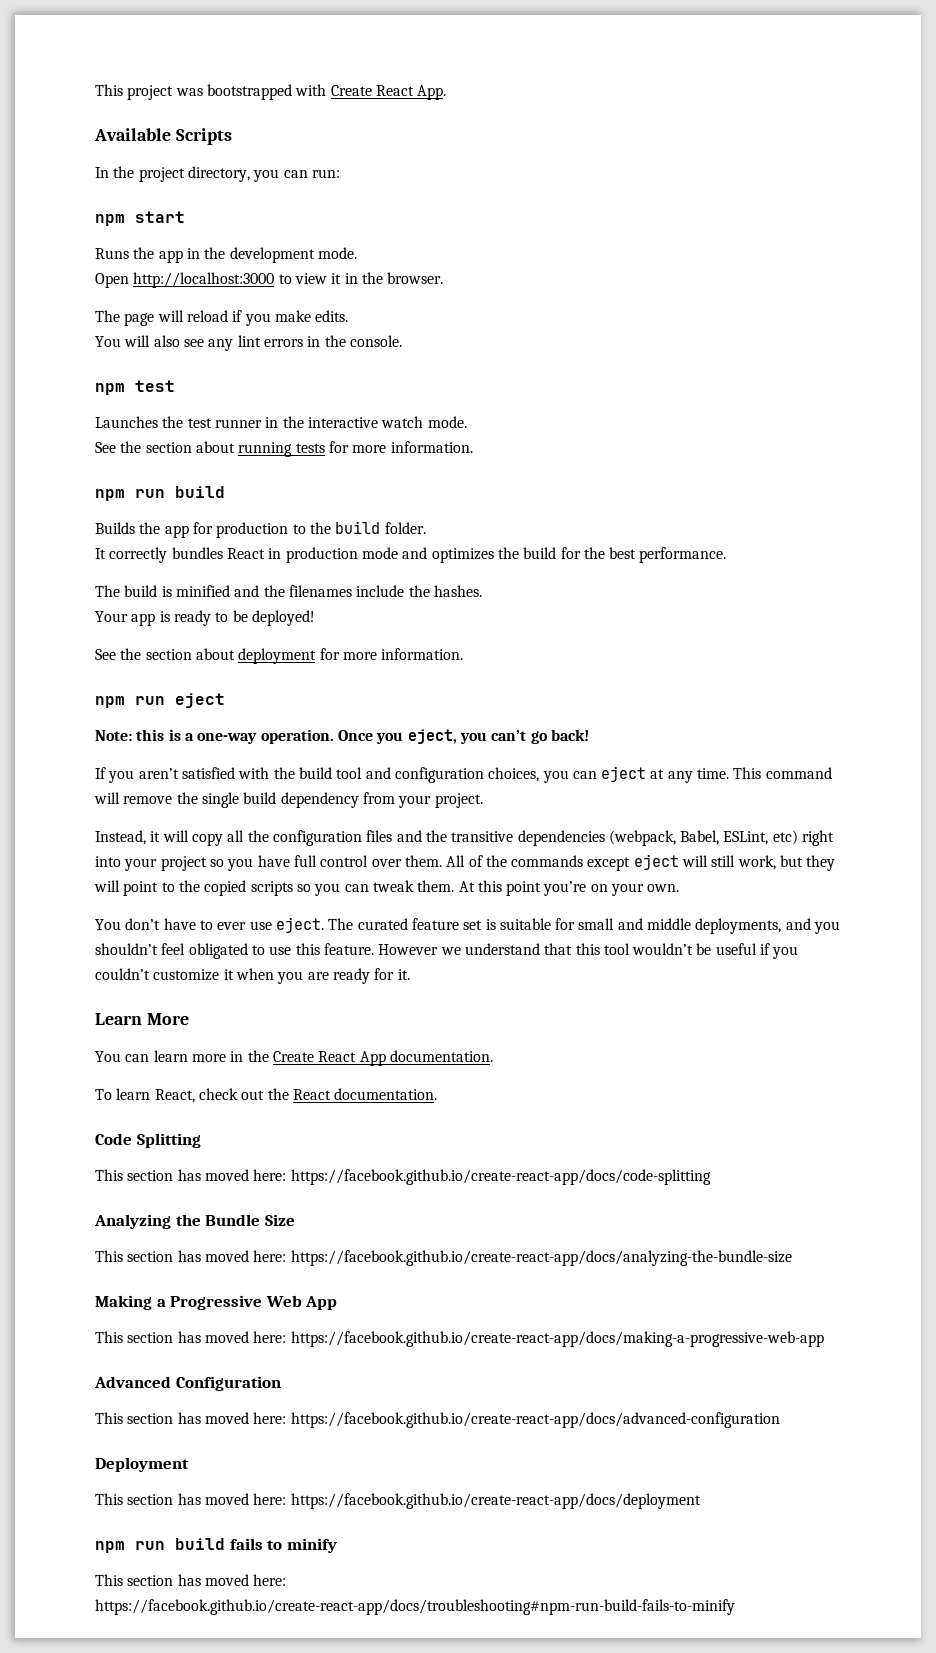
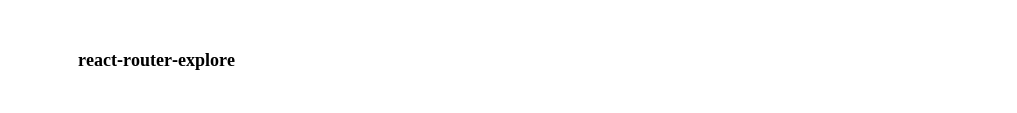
[95,84,447,100] [94,128,232,145] [95,166,340,182] [95,211,185,226] [95,247,357,263] [95,272,444,288] [95,310,349,326] [95,335,402,351] [95,380,175,395] [95,416,467,428] [95,441,473,457] [95,486,225,501] [95,521,426,538] [95,547,727,563] [95,585,482,597] [95,610,315,626] [95,648,464,664] [95,693,225,708] [95,729,589,744] [95,766,832,783] [94,792,483,808] [95,830,835,846] [95,854,836,871] [94,880,680,896] [95,917,841,934] [95,943,799,959] [95,968,410,984] [95,1013,189,1025] [95,1050,493,1066] [95,1088,438,1103] [95,1133,201,1148] [95,1169,711,1185] [94,1214,295,1229] [95,1250,792,1266] [95,1295,338,1310] [95,1331,824,1347] [94,1376,281,1391] [95,1412,780,1428] [95,1457,189,1472] [95,1493,701,1509] [95,1538,337,1553] [95,1574,287,1586] [95,1599,735,1615] This project was bootstrapped with Create React App. // Available Scripts // In the project directory, you can run: // npm start // Runs the app in the development mode. // Open http://localhost:3000 to view it in the browser. // The page will reload if you make edits. // You will also see any lint errors in the console. // npm test // Launches the test runner in the interactive watch mode. // See the section about running tests for more information. // npm run build // Builds the app for production to the build folder. // It correctly bundles React in production mode and optimizes the build for the best performance. // The build is minified and the filenames include the hashes. // Your app is ready to be deployed! // See the section about deployment for more information. // npm run eject // Note: this is a one-way operation. Once you eject, you can’t go back! // If you aren’t satisfied with the build tool and configuration choices, you can eject at any time. This command will remove the single build dependency from your project. // Instead, it will copy all the configuration files and the transitive dependencies (webpack, Babel, ESLint, etc) right into your project so you have full control over them. All of the commands except eject will still work, but they will point to the copied scripts so you can tweak them. At this point you’re on your own. // You don’t have to ever use eject. The curated feature set is suitable for small and middle deployments, and you shouldn’t feel obligated to use this feature. However we understand that this tool wouldn’t be useful if you couldn’t customize it when you are ready for it. // Learn More // You can learn more in the Create React App documentation. // To learn React, check out the React documentation. // Code Splitting // This section has moved here: https://facebook.github.io/create-react-app/docs/code-splitting // Analyzing the Bundle Size // This section has moved here: https://facebook.github.io/create-react-app/docs/analyzing-the-bundle-size // Making a Progressive Web App // This section has moved here: https://facebook.github.io/create-react-app/docs/making-a-progressive-web-app // Advanced Configuration // This section has moved here: https://facebook.github.io/create-react-app/docs/advanced-configuration // Deployment // This section has moved here: https://facebook.github.io/create-react-app/docs/deployment // npm run build fails to minify // This section has moved here: https://facebook.github.io/create-react-app/docs/troubleshooting#npm-run-build-fails-to-minify -> [78,53,235,70] react-router-explore

